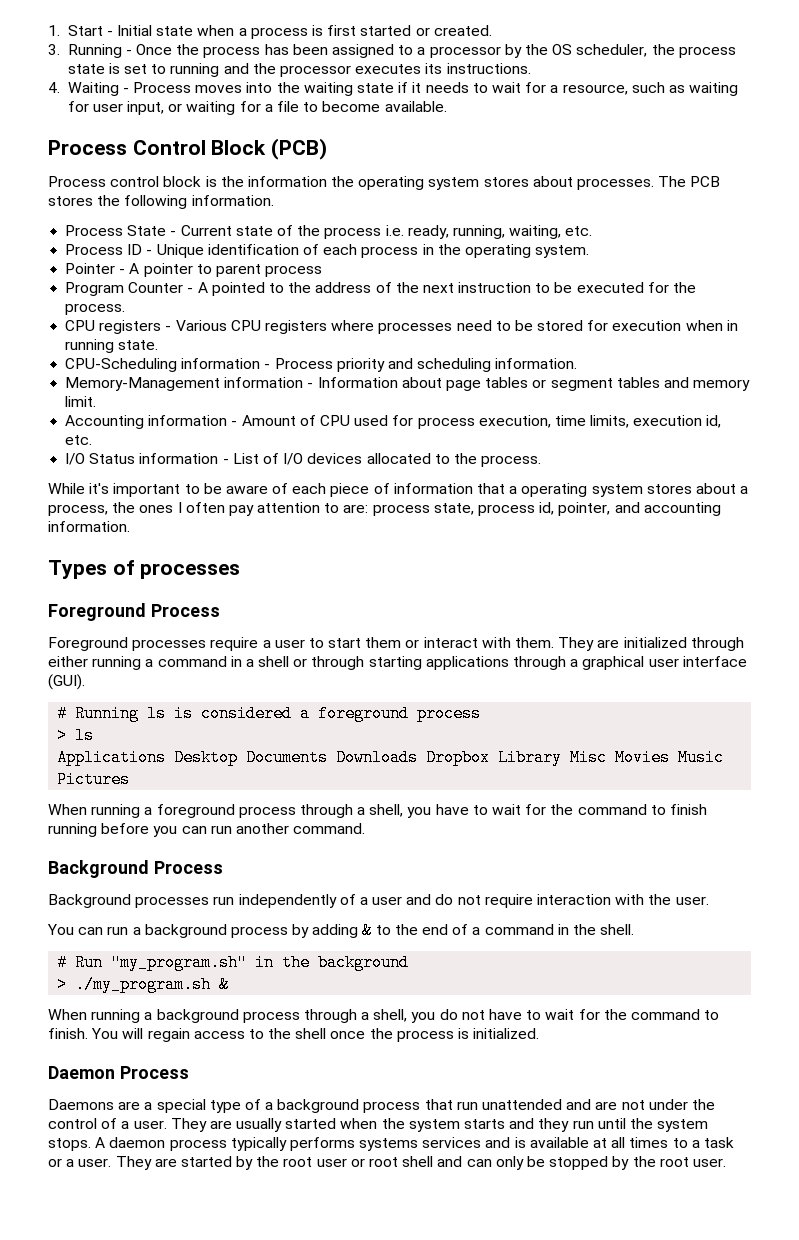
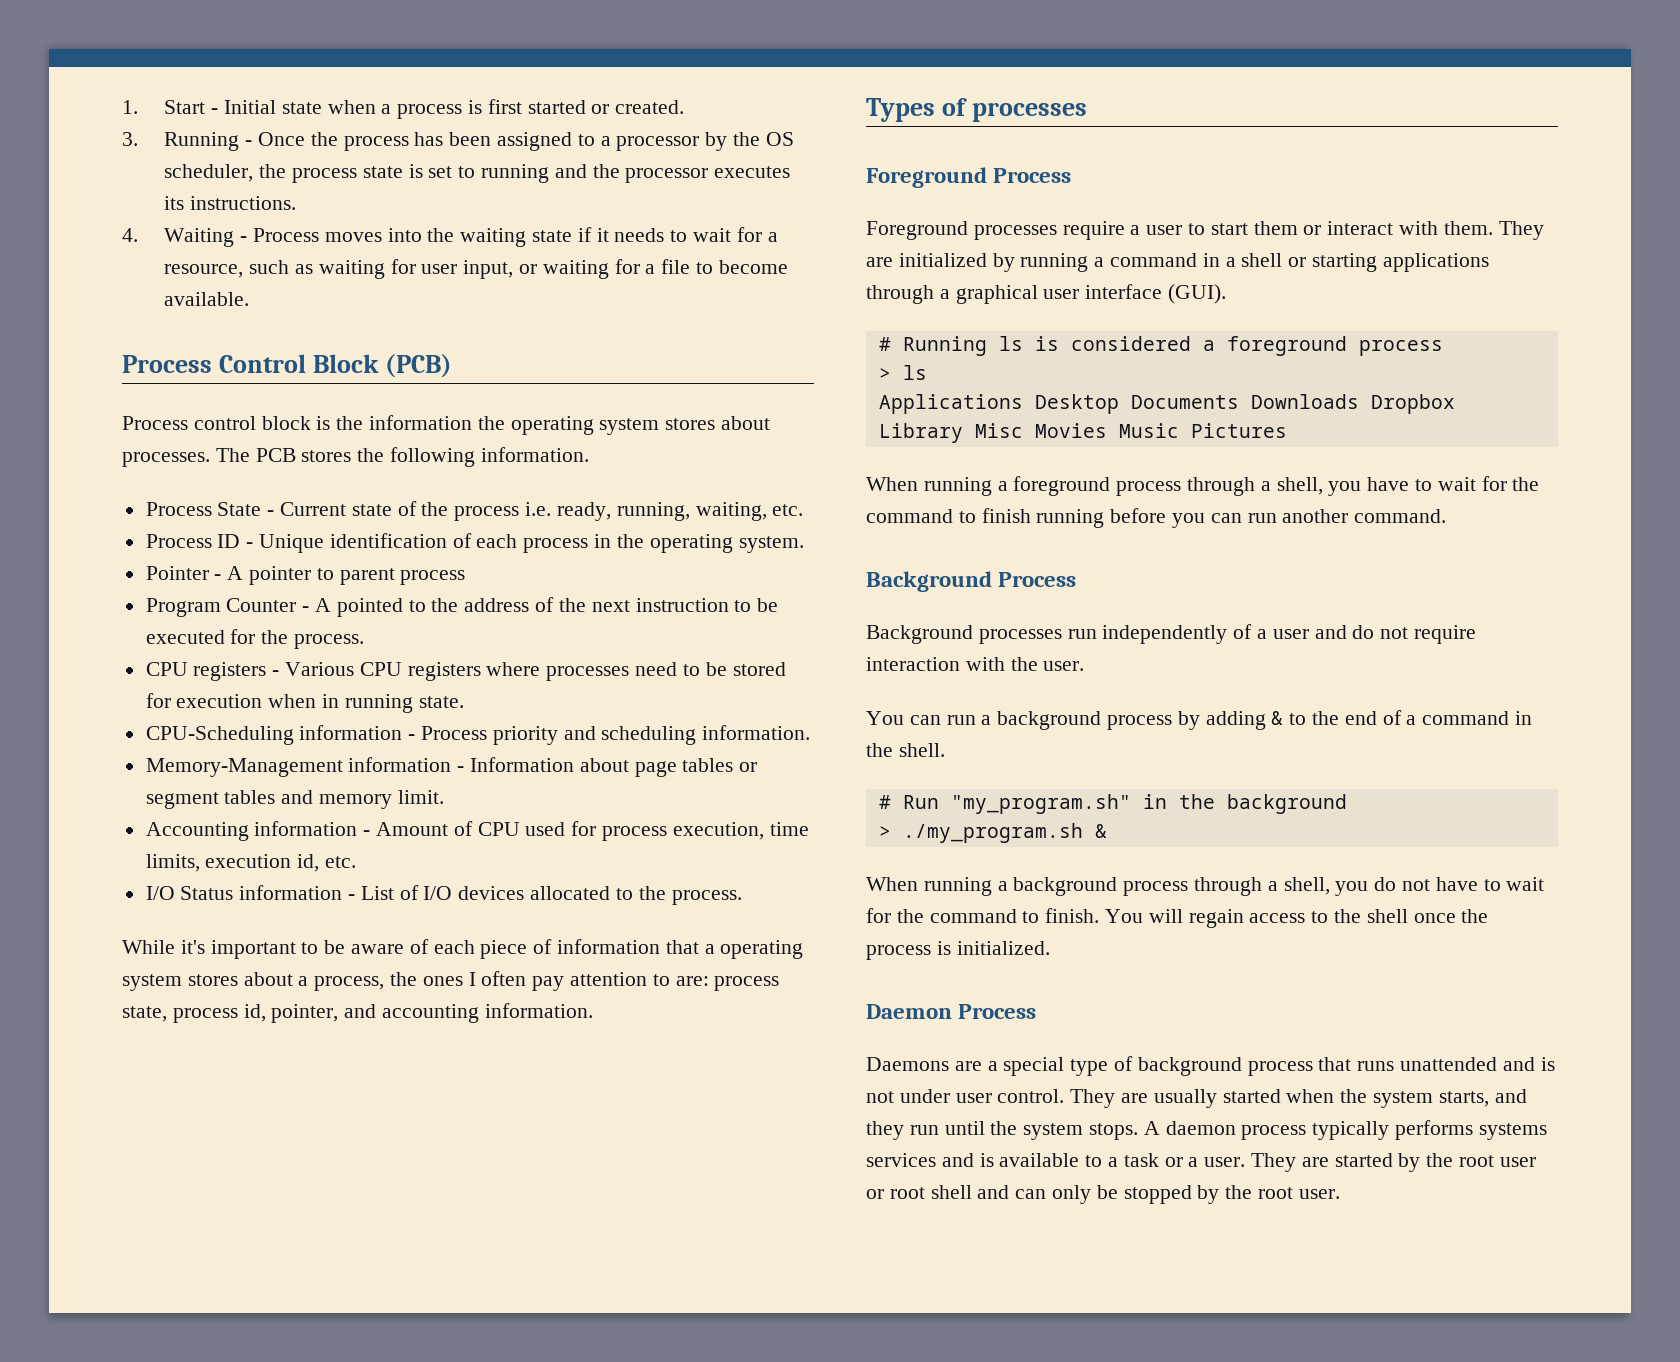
[690,637,744,651] [48,656,88,667] through either -> [992,253,1015,272] by
[311,656,365,670] through -> (1307, 262) none
[265,1102,274,1110] a -> (1134, 1063) none
[456,1101,478,1110] run -> [1357,1061,1395,1071] runs
[595,1101,618,1110] are -> [1540,1057,1555,1071] is
[691,1099,715,1110] [48,1118,167,1129] the control of a user. -> [955,1089,1065,1103] user control.
[464,1119,506,1129] starts -> [1438,1091,1489,1107] starts,
[593,1137,669,1148] at all times -> (1080, 1160) none

